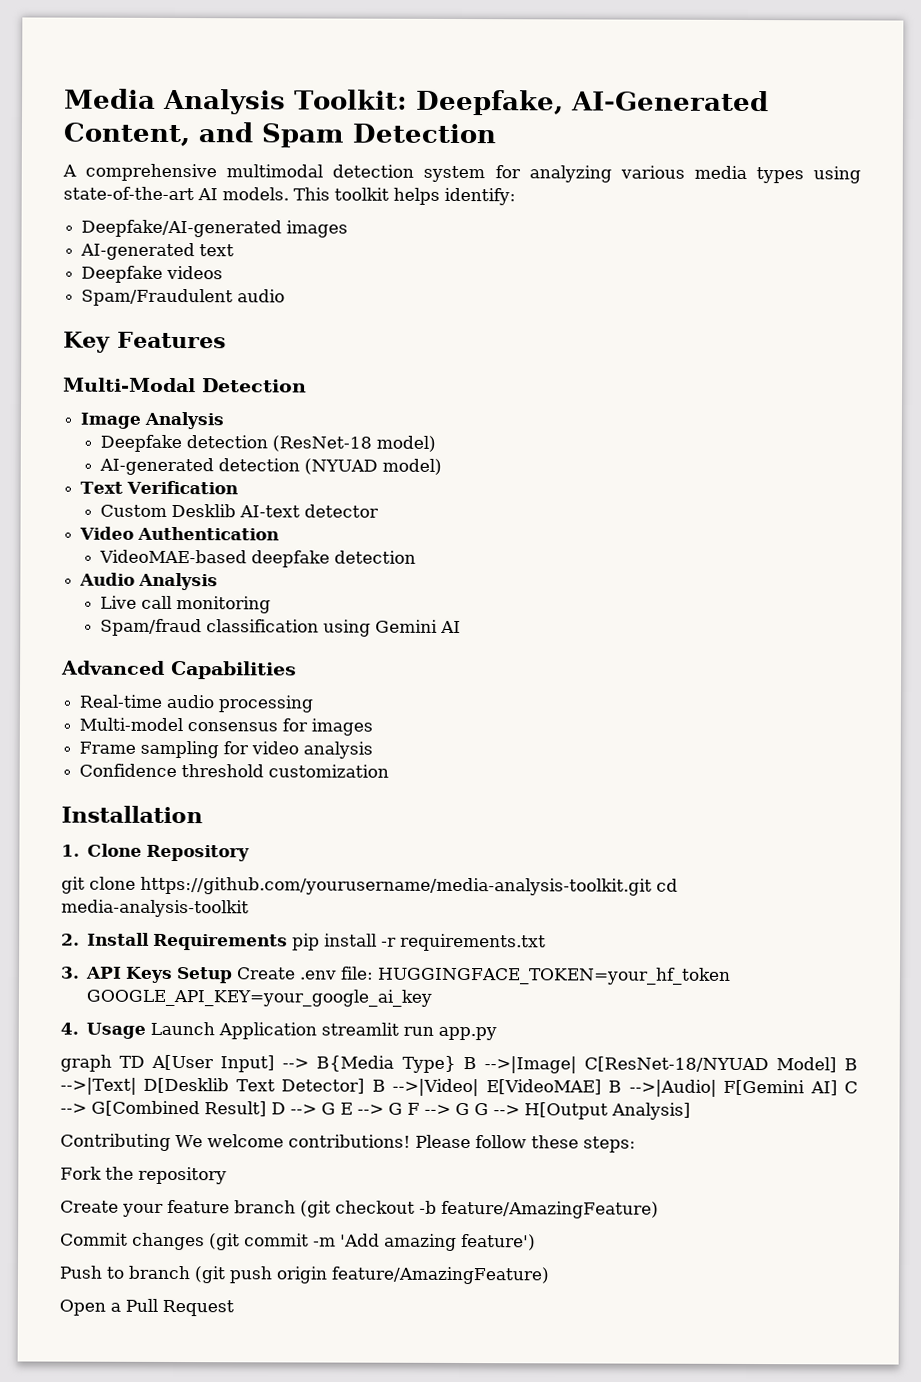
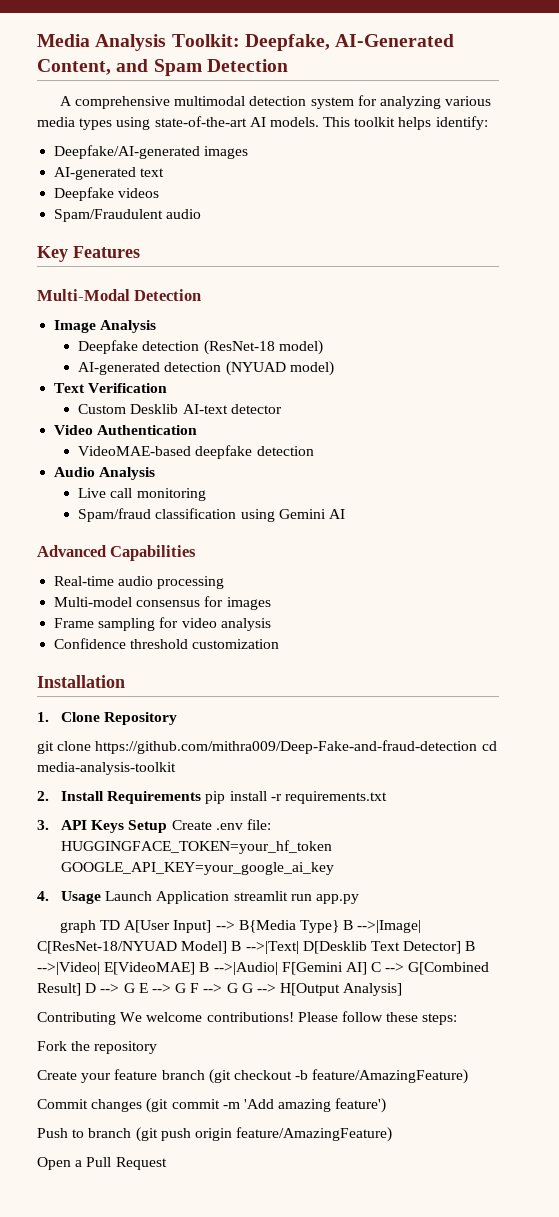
[140,876,652,896] https://github.com/yourusername/media-analysis-toolkit.git -> [95,740,478,754] https://github.com/mithra009/Deep-Fake-and-fraud-detection

